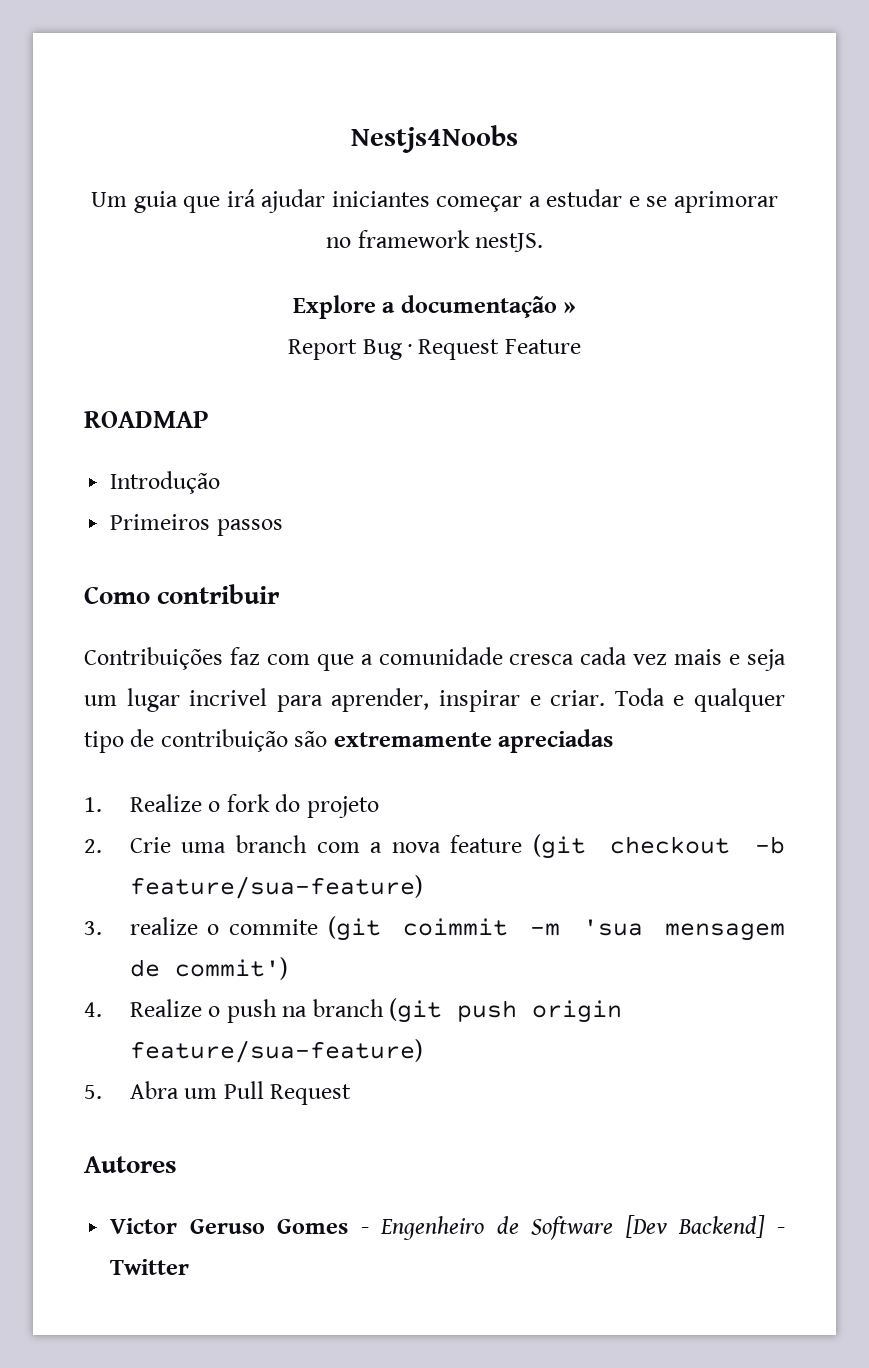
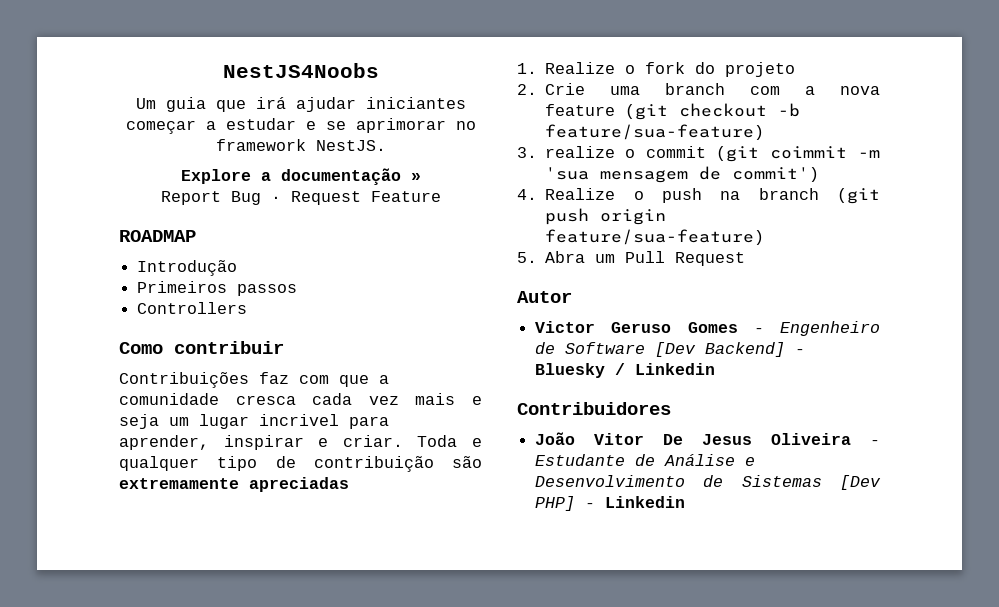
[351,125,518,153] Nestjs4Noobs -> [222,63,379,78] NestJS4Noobs
[474,233,543,252] nestJS. -> [315,140,386,151] NestJS.
(283, 527) none -> [137,302,248,314] // Controllers
[229,919,319,935] commite -> [645,146,706,158] commit
[84,1156,177,1173] Autores -> [517,291,572,303] Autor
[110,1259,190,1275] Twitter -> [535,363,716,378] [517,402,671,415] [535,432,880,445] [535,454,756,466] [535,475,881,490] [535,496,686,511] Bluesky / Linkedin // Contribuidores // João Vitor De Jesus Oliveira - Estudante de Análise e Desenvolvimento de Sistemas [Dev PHP] - Linkedin

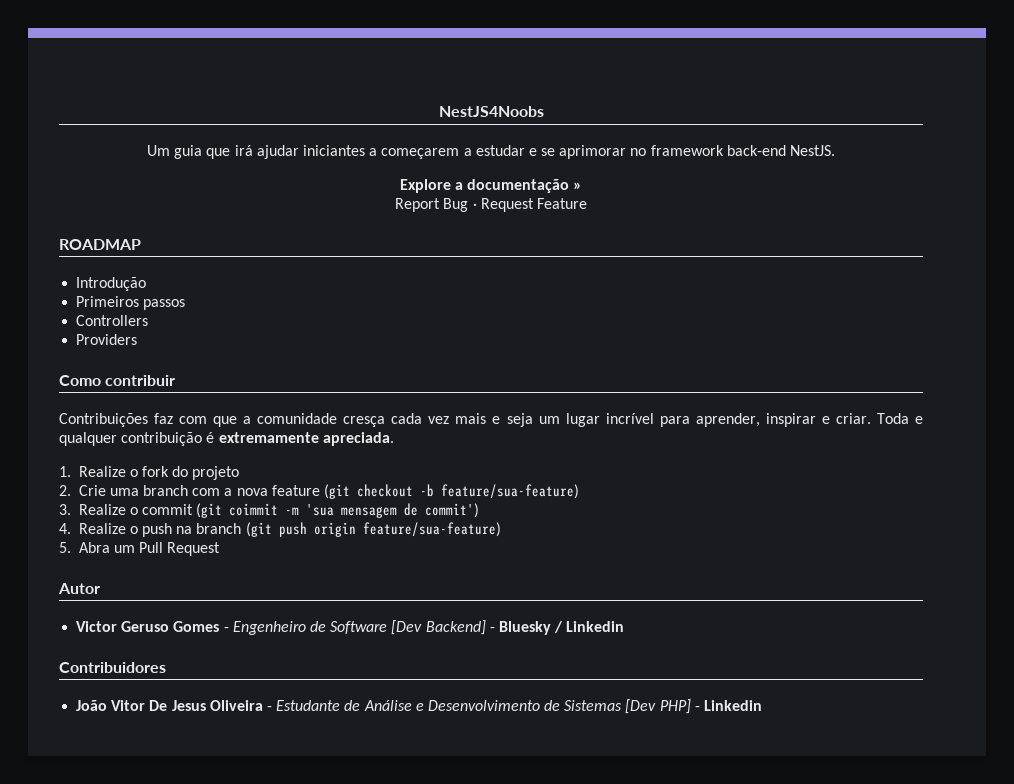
[125,120,196,134] começar -> [369,148,460,159] a começarem
(306, 145) none -> [726,145,786,156] back-end
(248, 308) none -> [76,334,138,345] // Providers
[235,395,296,405] cresca -> [343,416,386,427] cresça
[259,414,339,426] incrivel -> [605,413,654,424] incrível
[217,456,482,472] [119,477,349,492] tipo de contribuição são extremamente apreciadas -> [121,432,394,446] contribuição é extremamente apreciada.
[545,146,616,158] realize -> [78,504,126,515] Realize

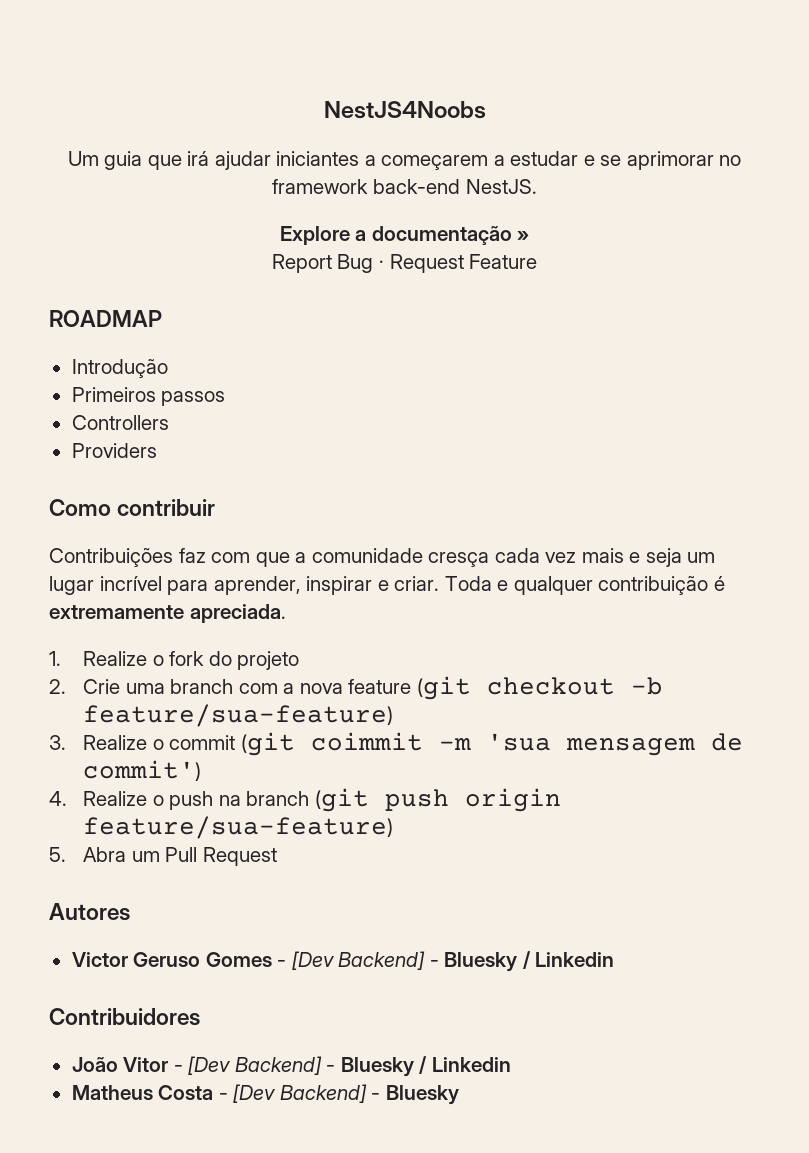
[58,583,100,594] Autor -> [49,903,130,921] Autores
[232,621,388,635] Engenheiro de Software -> (287, 963) none
[149,699,763,714] De Jesus Oliveira - Estudante de Análise e Desenvolvimento de Sistemas [Dev PHP] - Linkedin -> [173,1056,511,1077] [71,1084,459,1105] - [Dev Backend] - Bluesky / Linkedin // Matheus Costa - [Dev Backend] - Bluesky

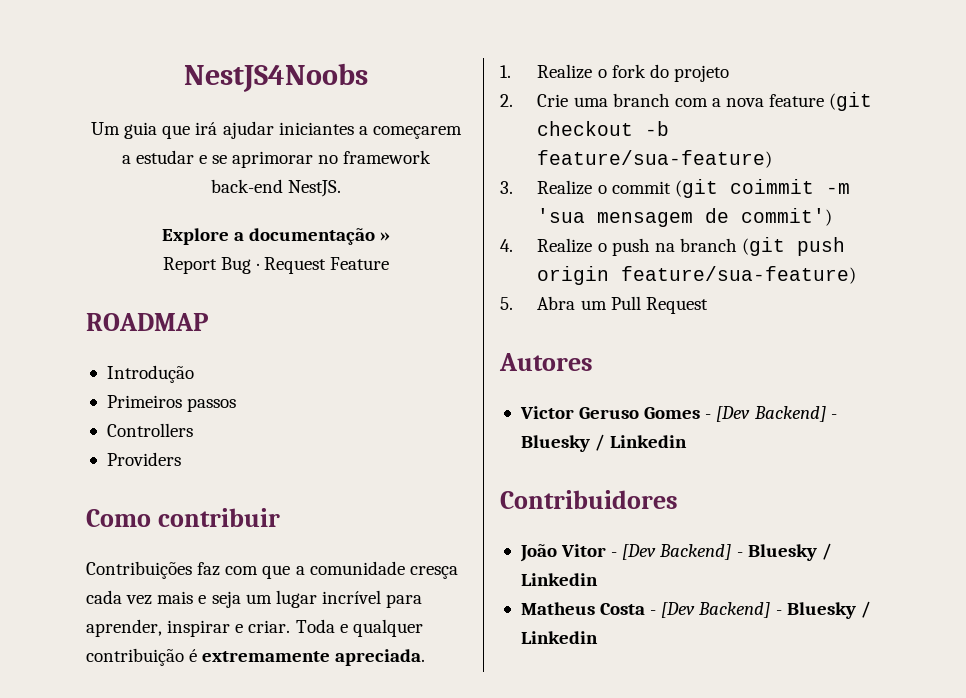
(459, 1095) none -> [860,601,871,618] [520,631,598,644] / Linkedin

